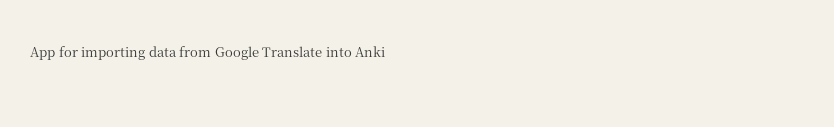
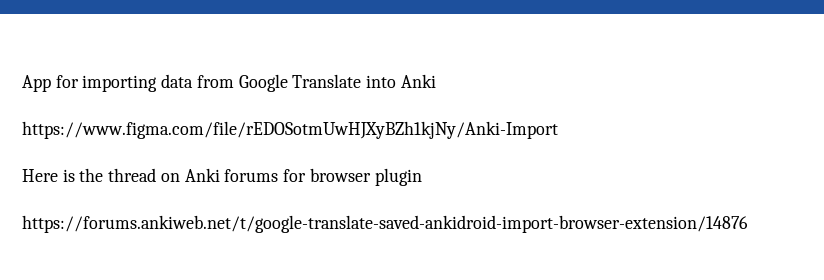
(386, 51) none -> [22,121,558,139] [22,168,422,186] [22,215,748,233] // https://www.figma.com/file/rEDOSotmUwHJXyBZh1kjNy/Anki-Import // Here is the thread on Anki forums for browser plugin // https://forums.ankiweb.net/t/google-translate-saved-ankidroid-import-browser-extension/14876

